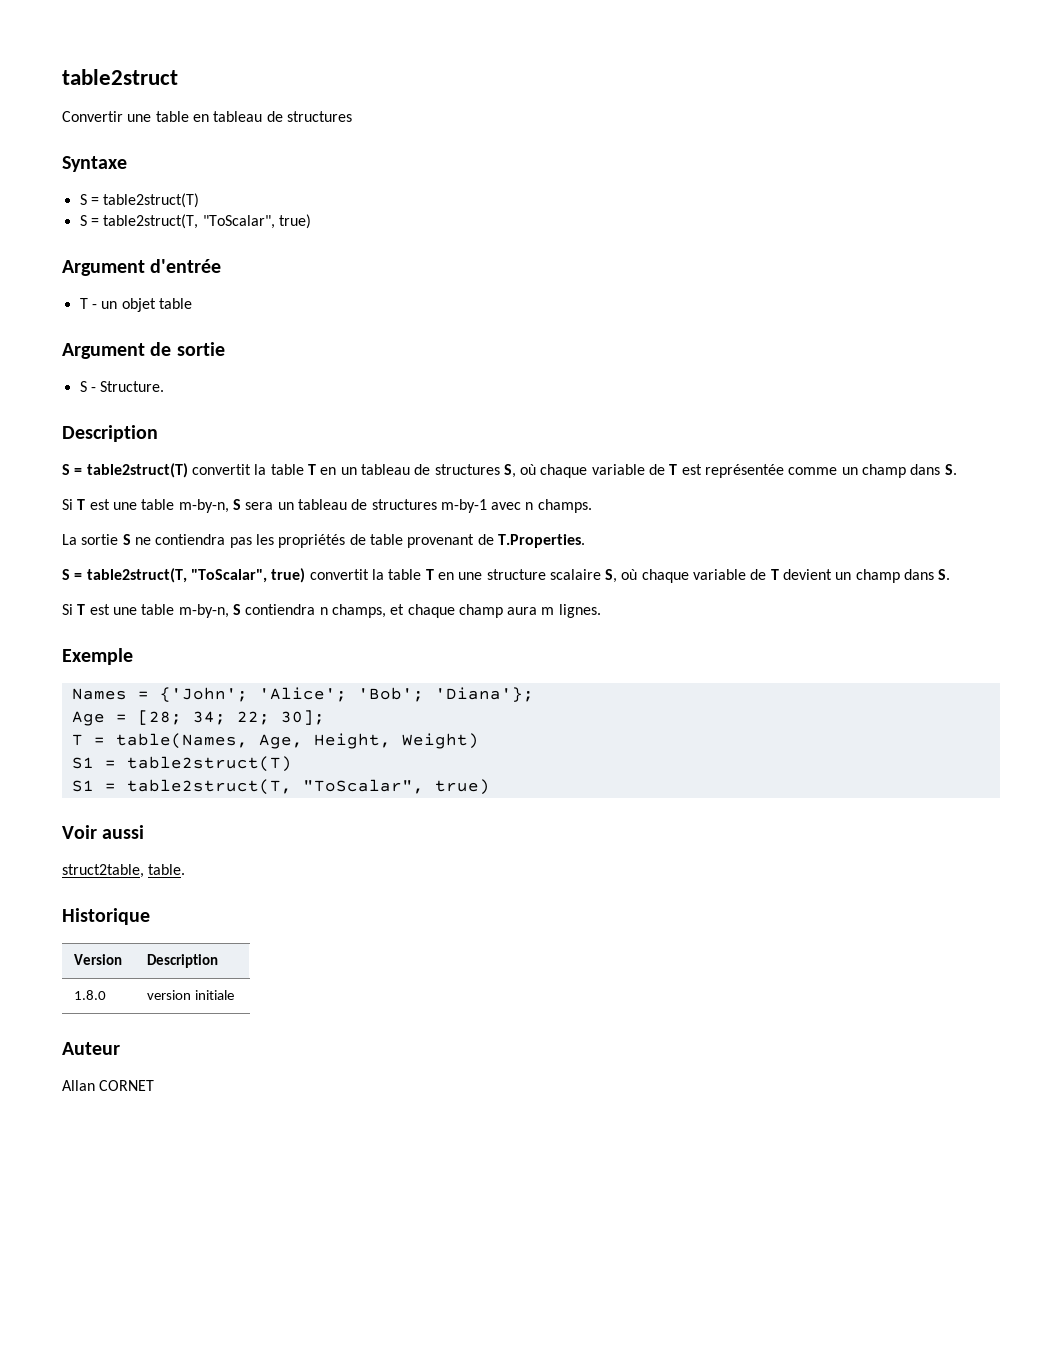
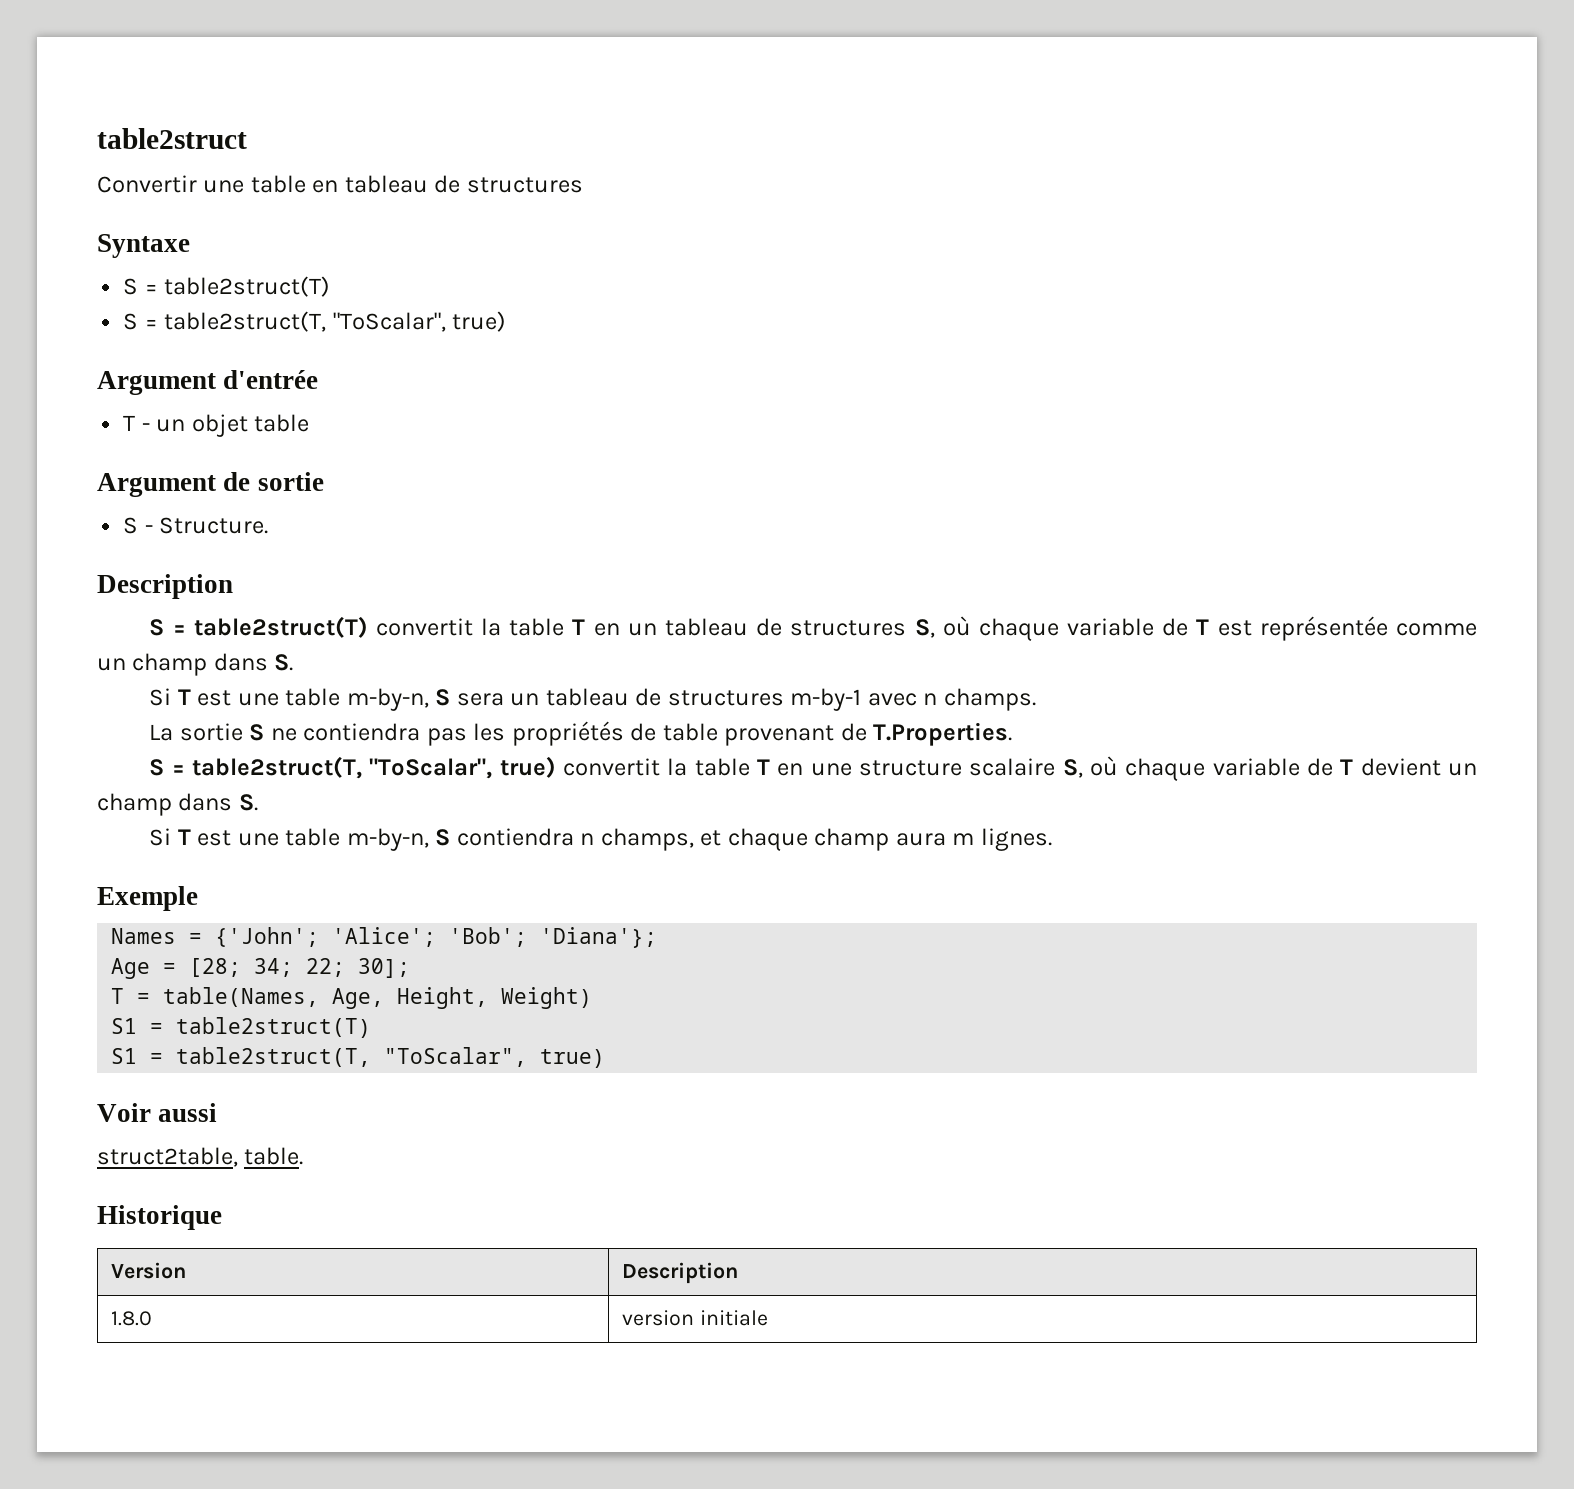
[62,1042,120,1055] [62,1080,155,1091] // Auteur // Allan CORNET -> (768, 1318) none

